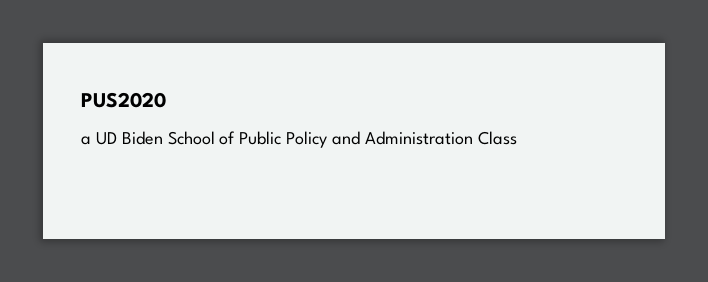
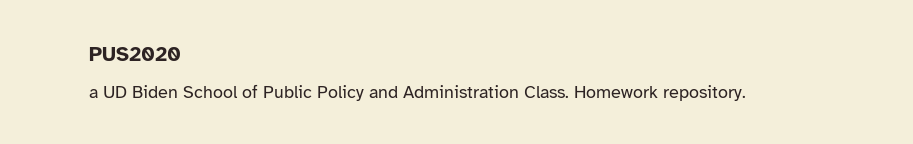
[477,131,517,145] Class -> [524,85,746,101] Class. Homework repository.

